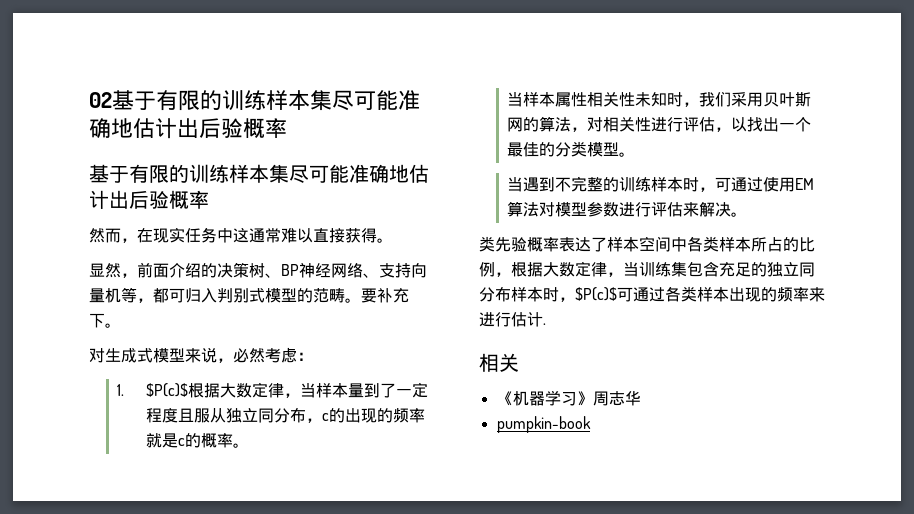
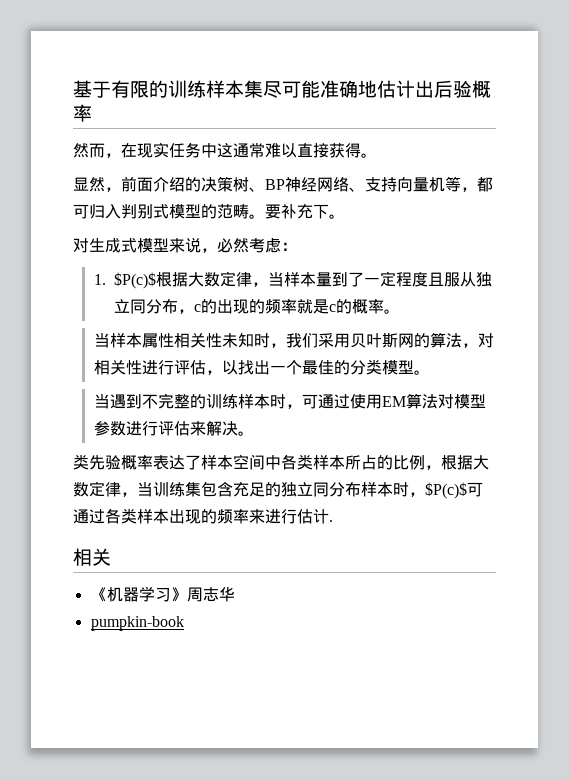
[89,90,420,111] [89,118,287,139] 02基于有限的训练样本集尽可能准确地估计出后验概率 // -> (73, 89) none

